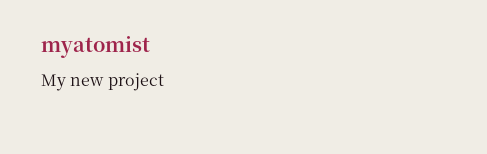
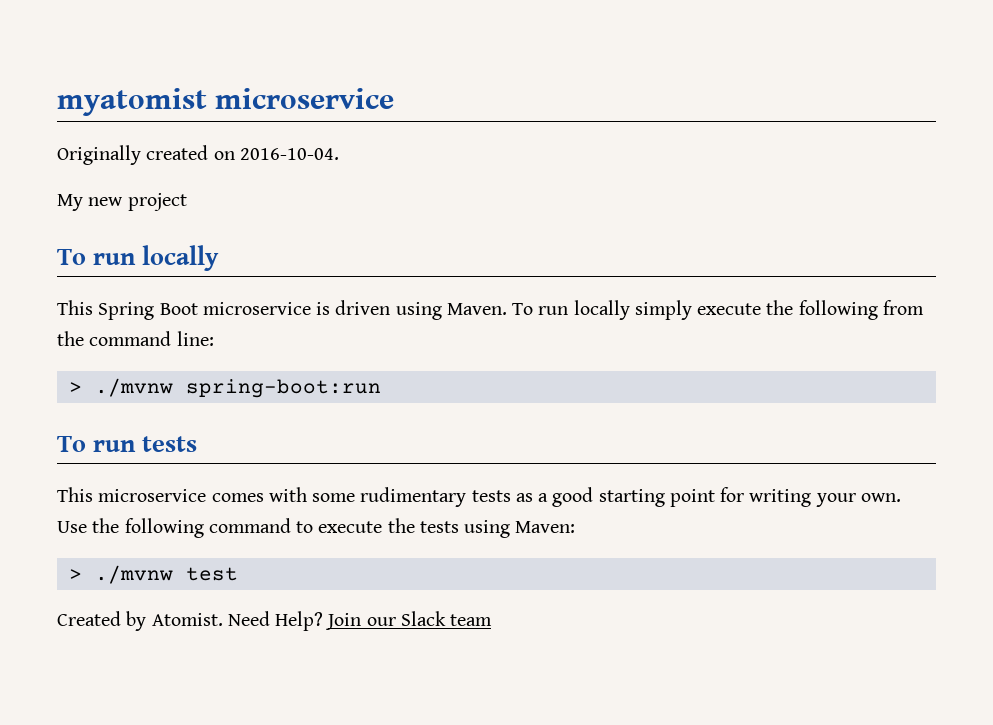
[41,73,164,91] // My new project -> [215,88,395,109] [57,145,339,165] [57,193,187,211] [57,245,220,271] [57,300,924,320] [57,331,214,346] [68,378,381,398] [57,436,198,452] [57,487,901,507] [57,518,576,538] [68,565,238,584] [57,611,493,631] microservice // Originally created on 2016-10-04. // My new project // To run locally // This Spring Boot microservice is driven using Maven. To run locally simply execute the following from the command line: // > ./mvnw spring-boot:run // To run tests // This microservice comes with some rudimentary tests as a good starting point for writing your own. Use the following command to execute the tests using Maven: // > ./mvnw test // Created by Atomist. Need Help? Join our Slack team

